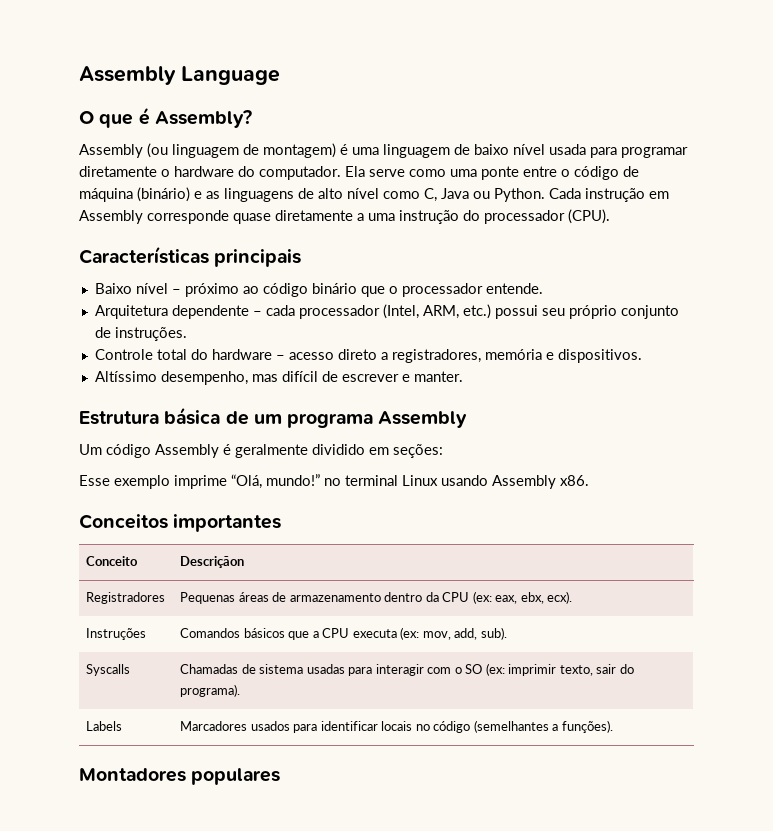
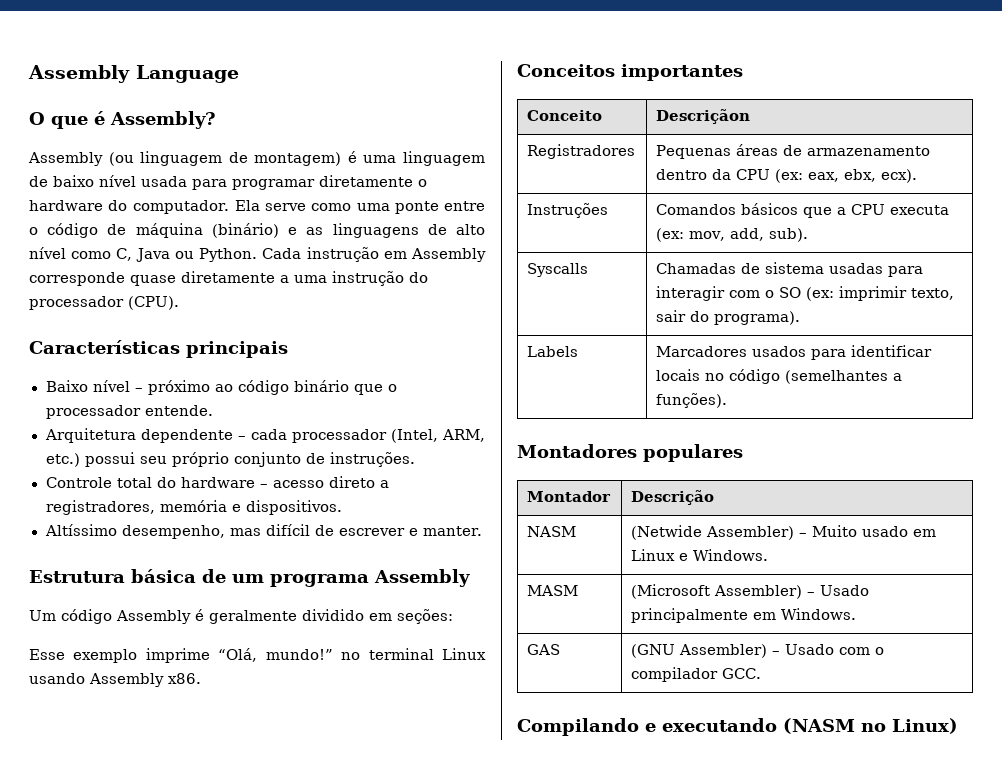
(281, 776) none -> [527,491,612,502] [631,490,715,505] [527,526,577,537] [631,525,937,540] [631,549,769,561] [527,585,579,596] [631,584,870,599] [631,608,857,623] [527,644,561,655] [631,644,885,658] [631,667,762,682] [517,718,958,736] // Montador | Descrição // NASM | (Netwide Assembler) – Muito usado em Linux e Windows. // MASM | (Microsoft Assembler) – Usado principalmente em Windows. // GAS | (GNU Assembler) – Usado com o compilador GCC. // Compilando e executando (NASM no Linux)

